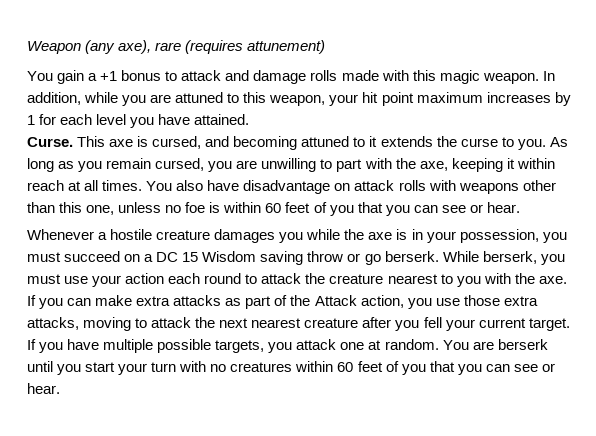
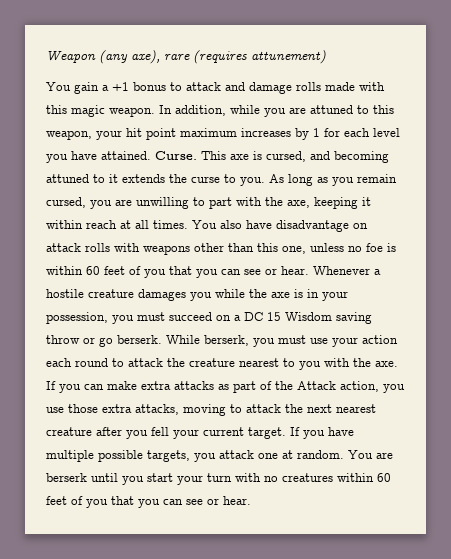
(250, 119) // -> (151, 155) none
(520, 207) // -> (309, 270) none

